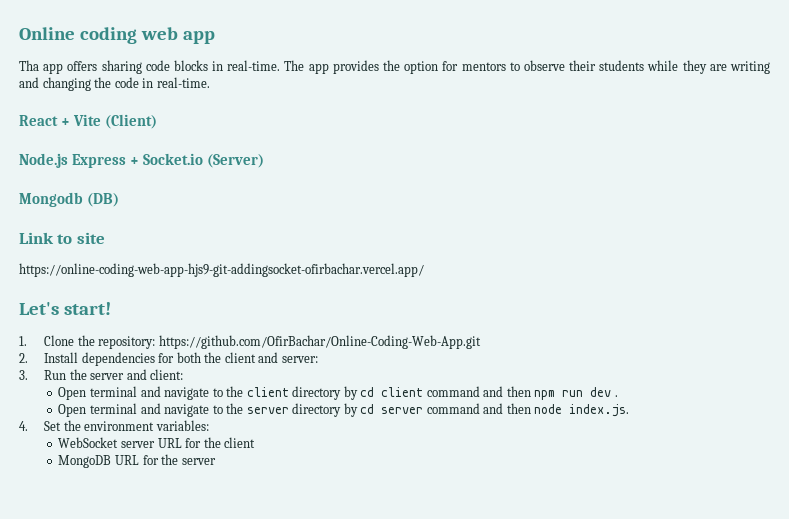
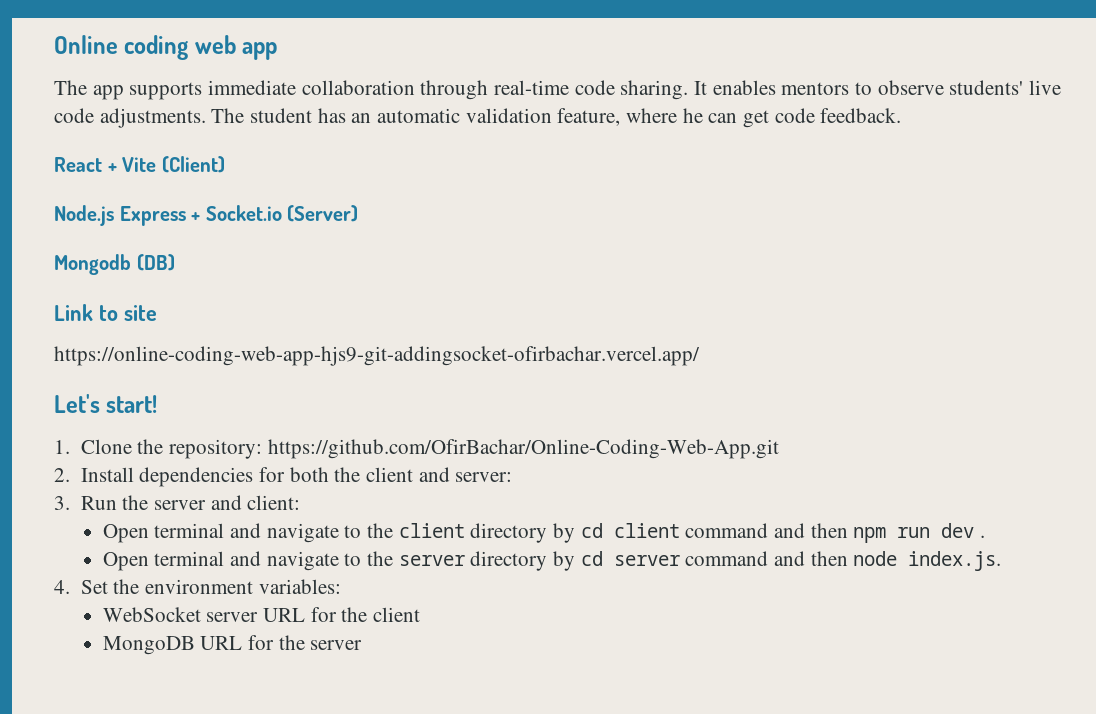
[19,60,770,74] [19,77,210,91] Tha app offers sharing code blocks in real-time. The app provides the option for mentors to observe their students while they are writing and changing the code in real-time. -> [54,80,1062,100] [54,108,902,128] The app supports immediate collaboration through real-time code sharing. It enables mentors to observe students' live code adjustments. The student has an automatic validation feature, where he can get code feedback.

